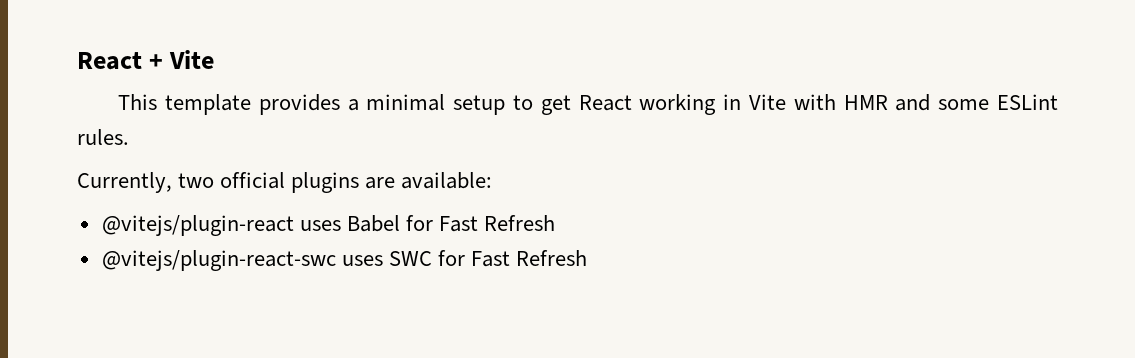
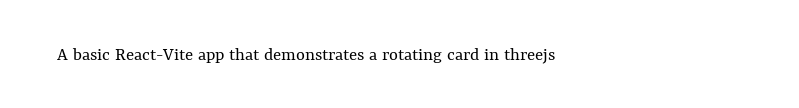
[77,50,215,70] [118,94,1058,115] [77,129,129,145] [77,172,493,193] [101,215,556,236] [101,250,588,271] React + Vite // This template provides a minimal setup to get React working in Vite with HMR and some ESLint rules. // Currently, two official plugins are available: // @vitejs/plugin-react uses Babel for Fast Refresh // @vitejs/plugin-react-swc uses SWC for Fast Refresh -> [57,48,555,64] A basic React-Vite app that demonstrates a rotating card in threejs

